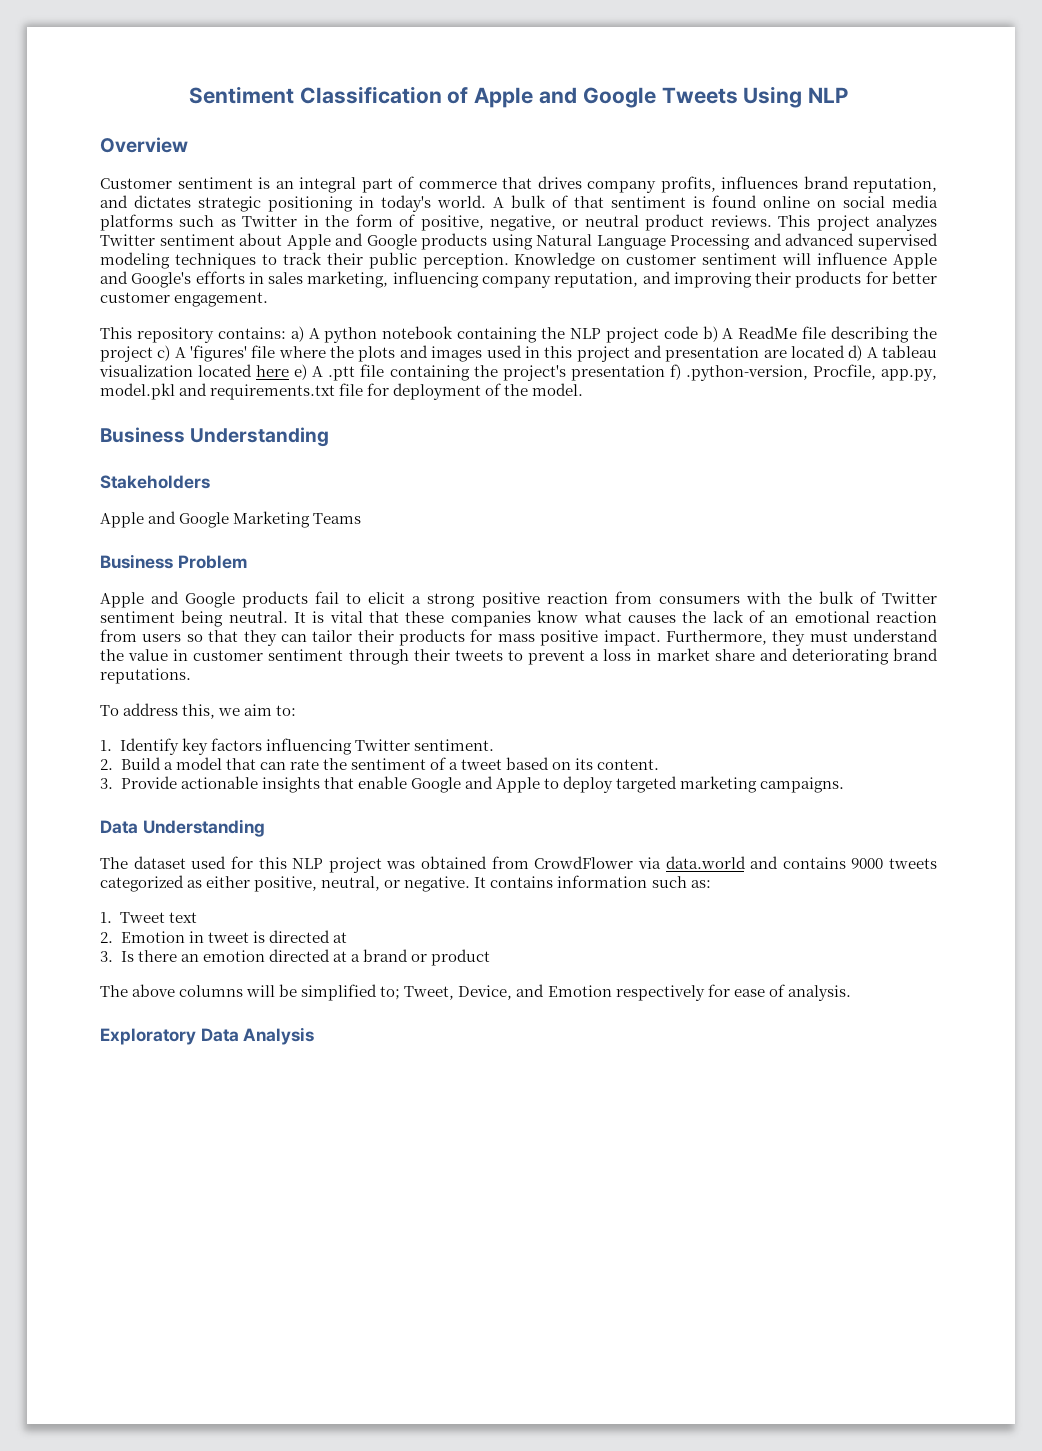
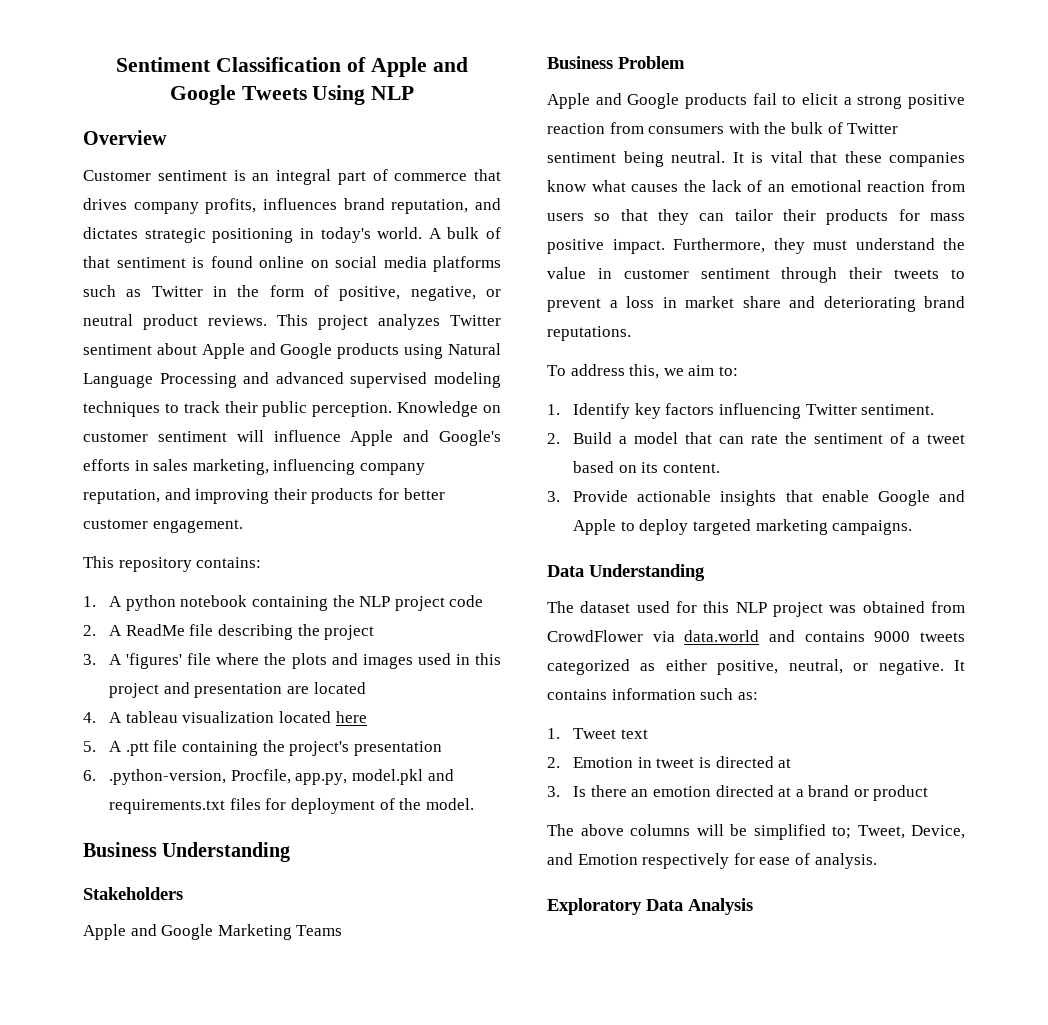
[290,326,304,342] a) -> [83,596,96,607] // 1.
[702,326,718,342] b) -> [83,625,96,636] // 2.
[157,345,171,361] c) -> [83,654,96,665] // 3.
[848,345,863,361] d) -> [83,712,96,723] // 4.
[294,364,308,380] e) -> [83,741,96,752] // 5.
[669,364,681,380] f) -> [83,770,96,781] // 6.
[339,383,364,396] file -> [229,798,261,810] files

